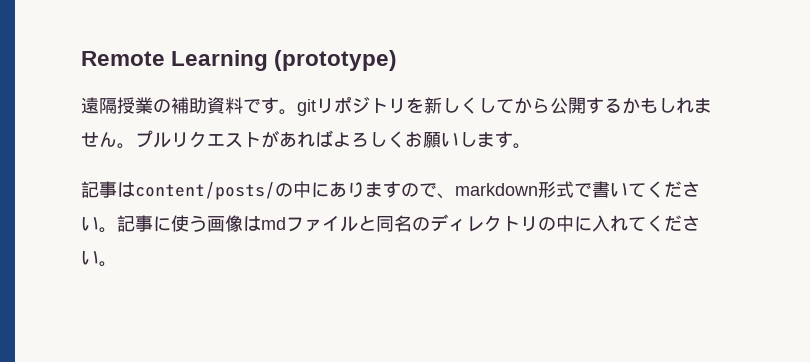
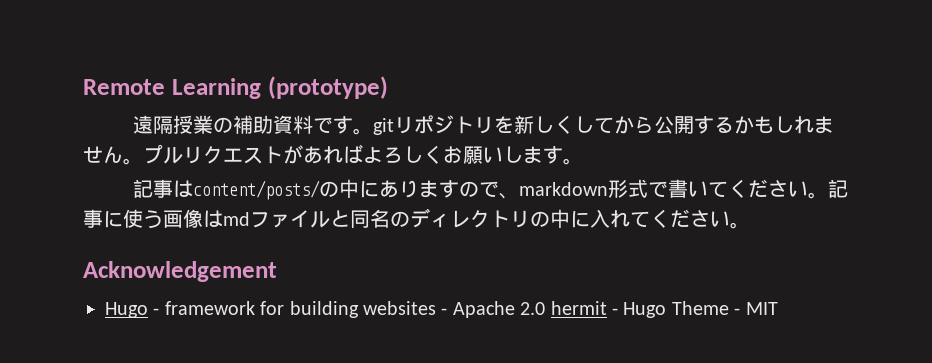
(117, 264) none -> [83,261,277,282] [105,301,778,318] // Acknowledgement // Hugo - framework for building websites - Apache 2.0 hermit - Hugo Theme - MIT

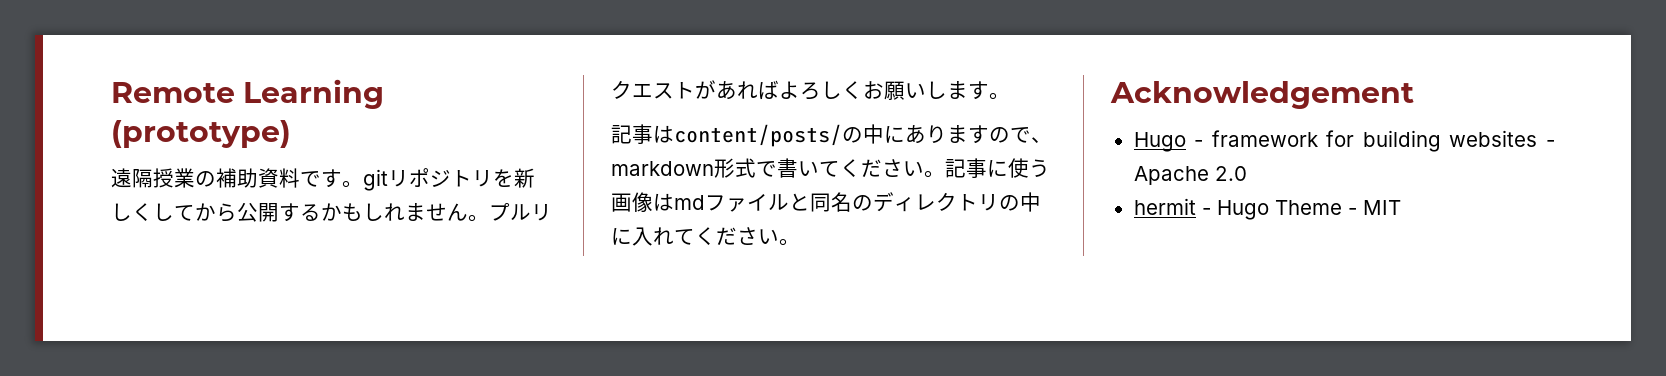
(546, 308) none -> (1247, 173) //

